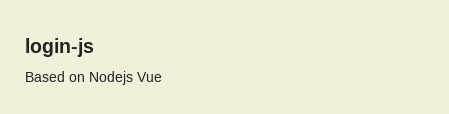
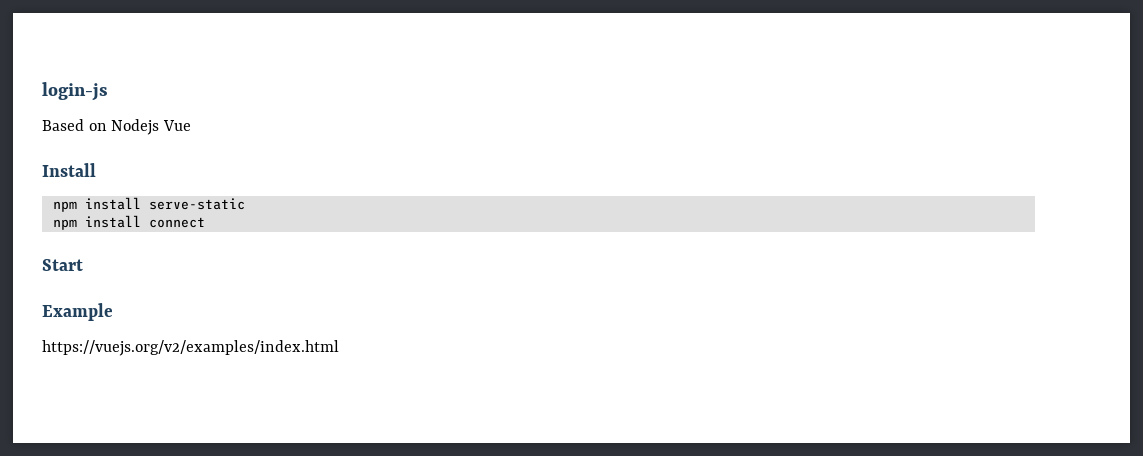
(162, 77) none -> [42,163,96,177] [52,197,245,212] [52,215,205,230] [42,259,83,271] [42,303,113,321] [42,340,339,356] // Install // npm install serve-static // npm install connect // Start // Example // https://vuejs.org/v2/examples/index.html

